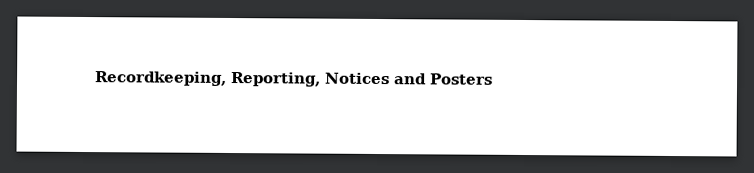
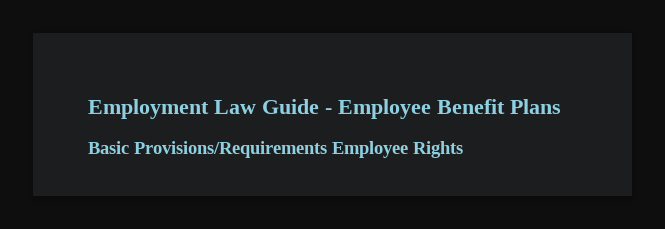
[95,71,493,87] Recordkeeping, Reporting, Notices and Posters -> [88,99,561,119] [88,141,463,158] Employment Law Guide - Employee Benefit Plans // Basic Provisions/Requirements Employee Rights

